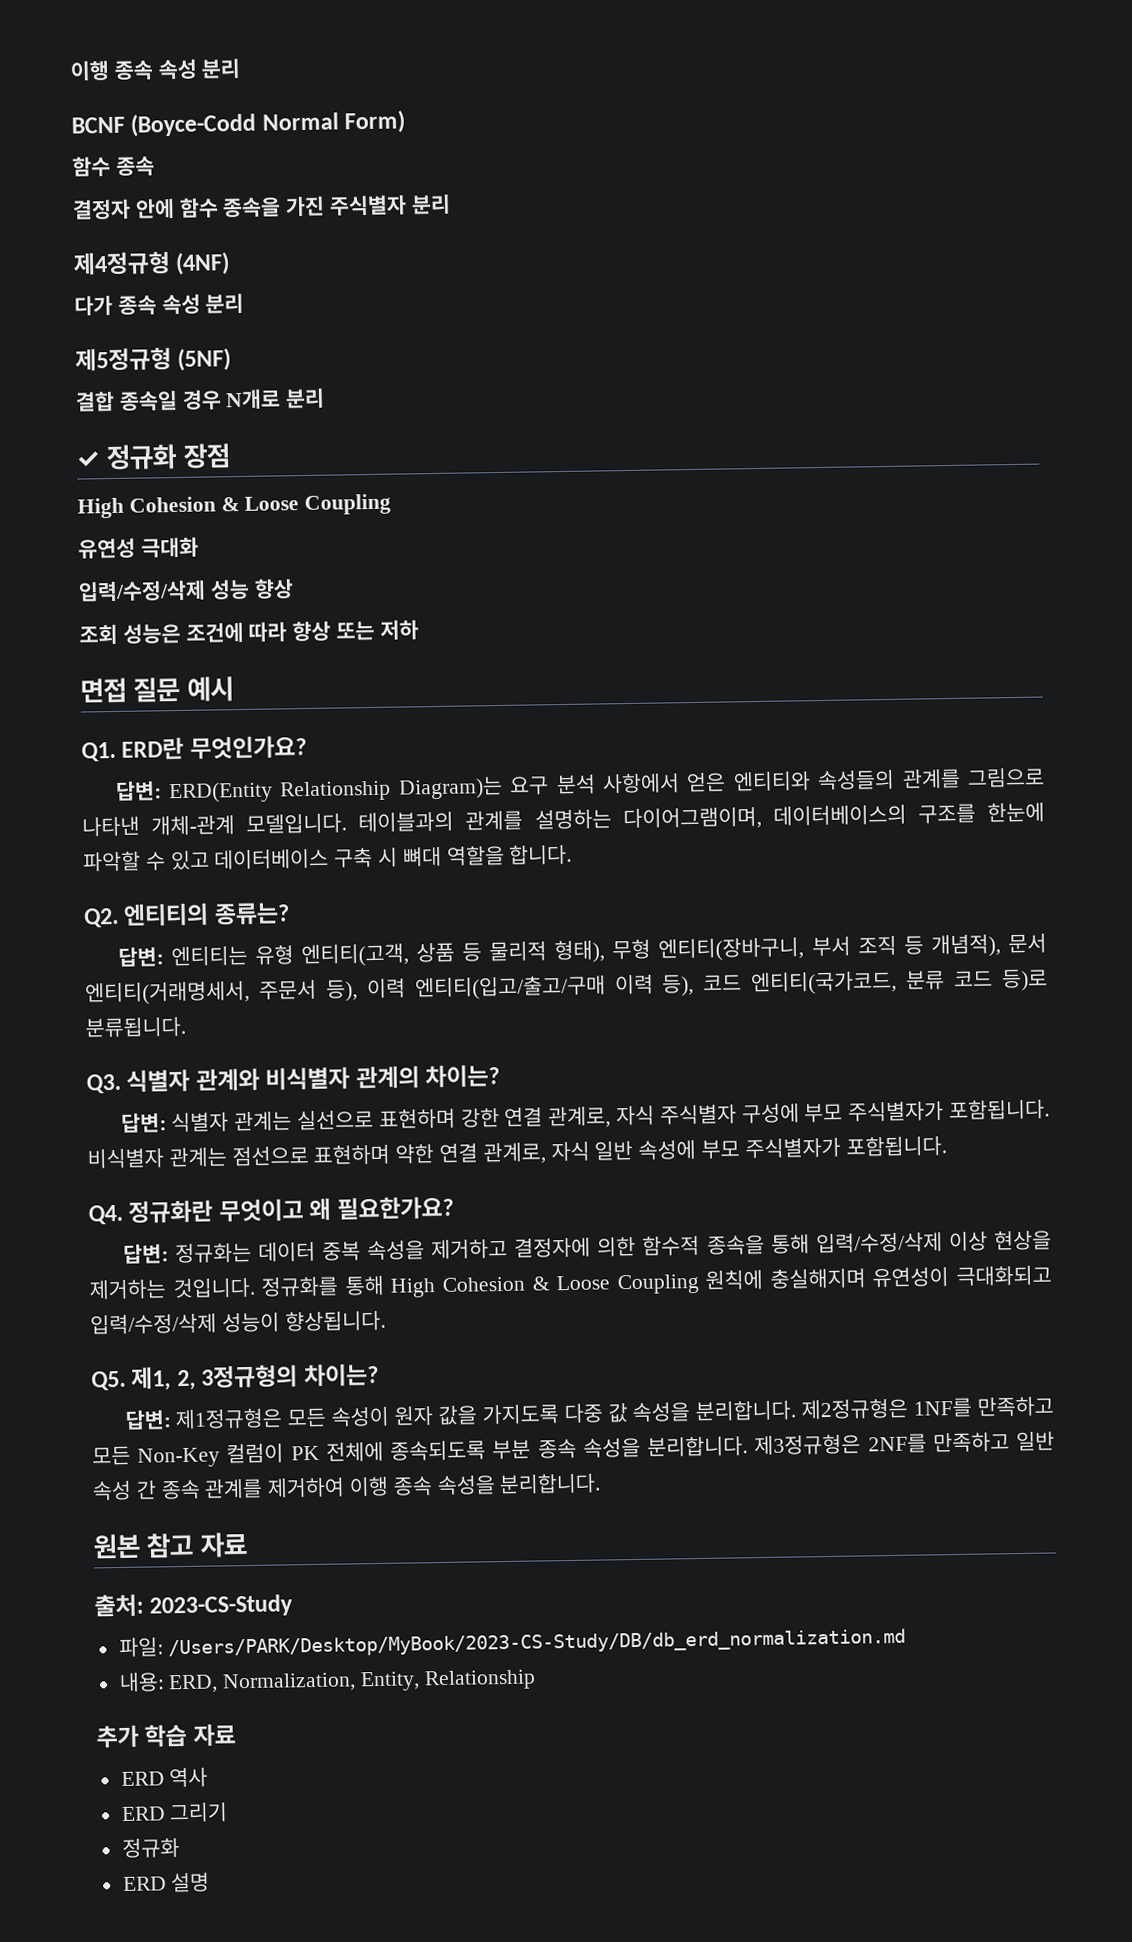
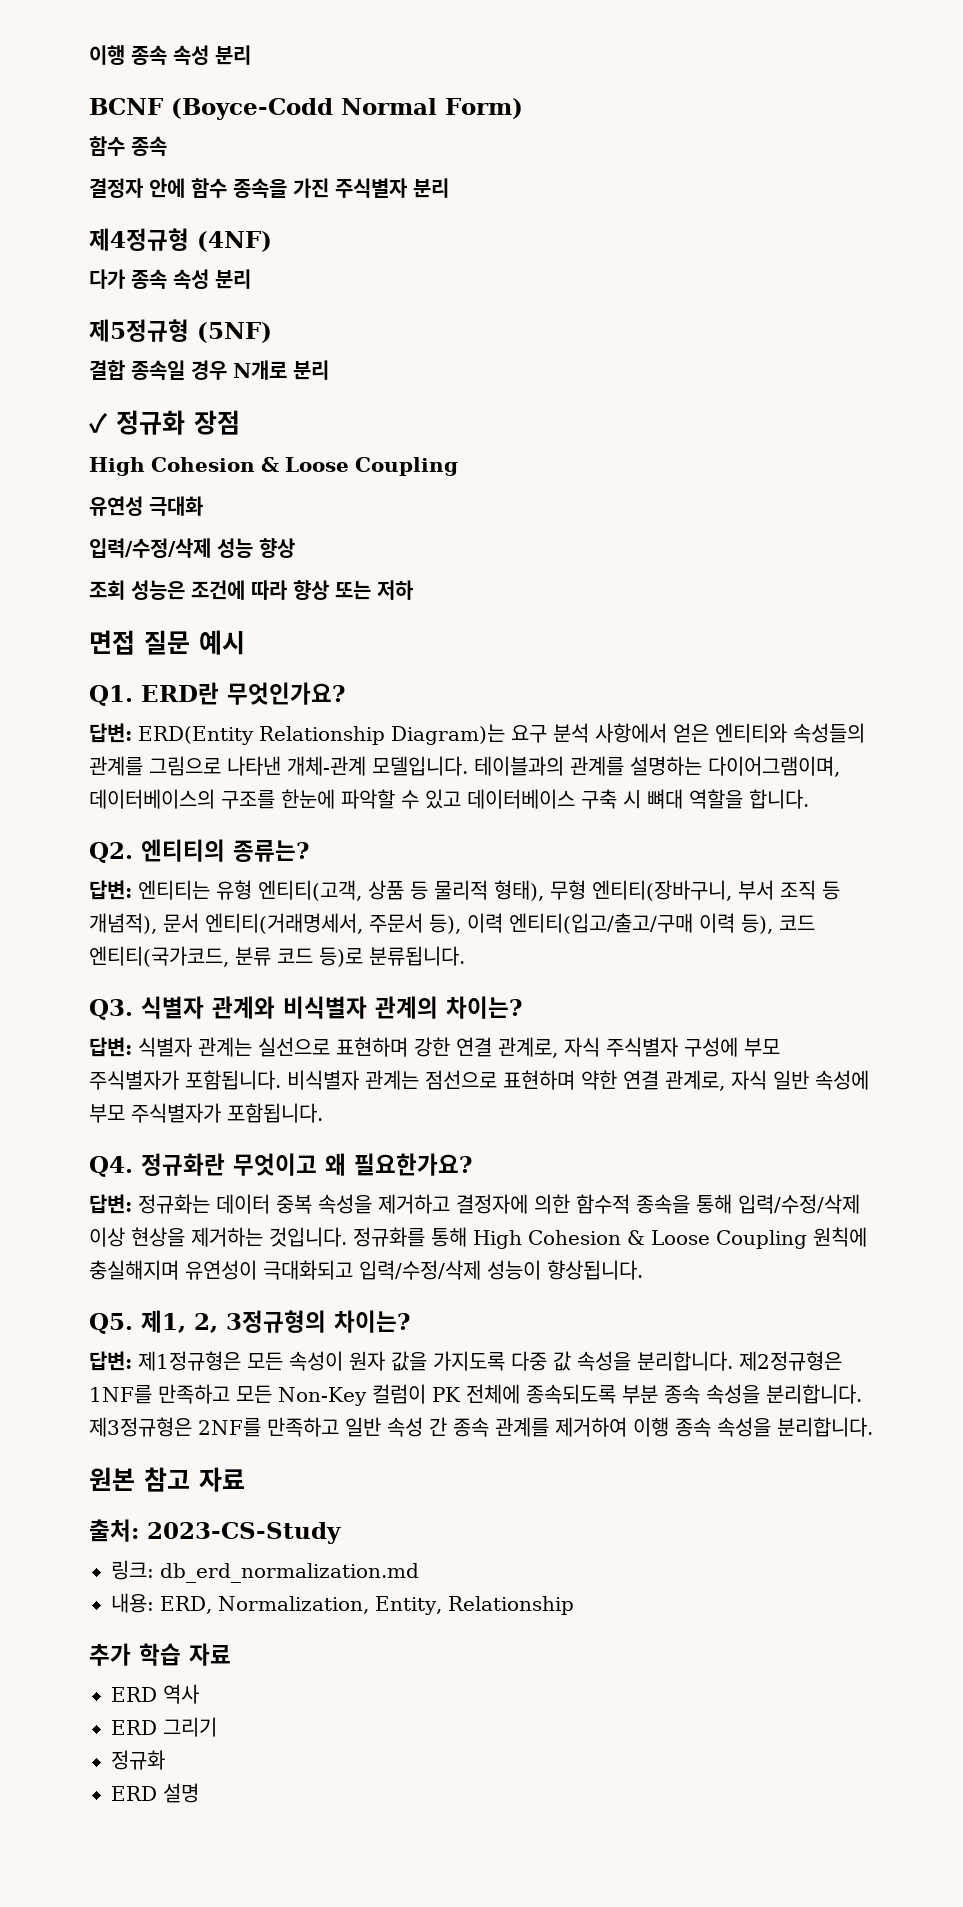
[118,1628,907,1659] 파일: /Users/PARK/Desktop/MyBook/2023-CS-Study/DB/db_erd_normalization.md -> [111,1560,419,1583] 링크: db_erd_normalization.md

